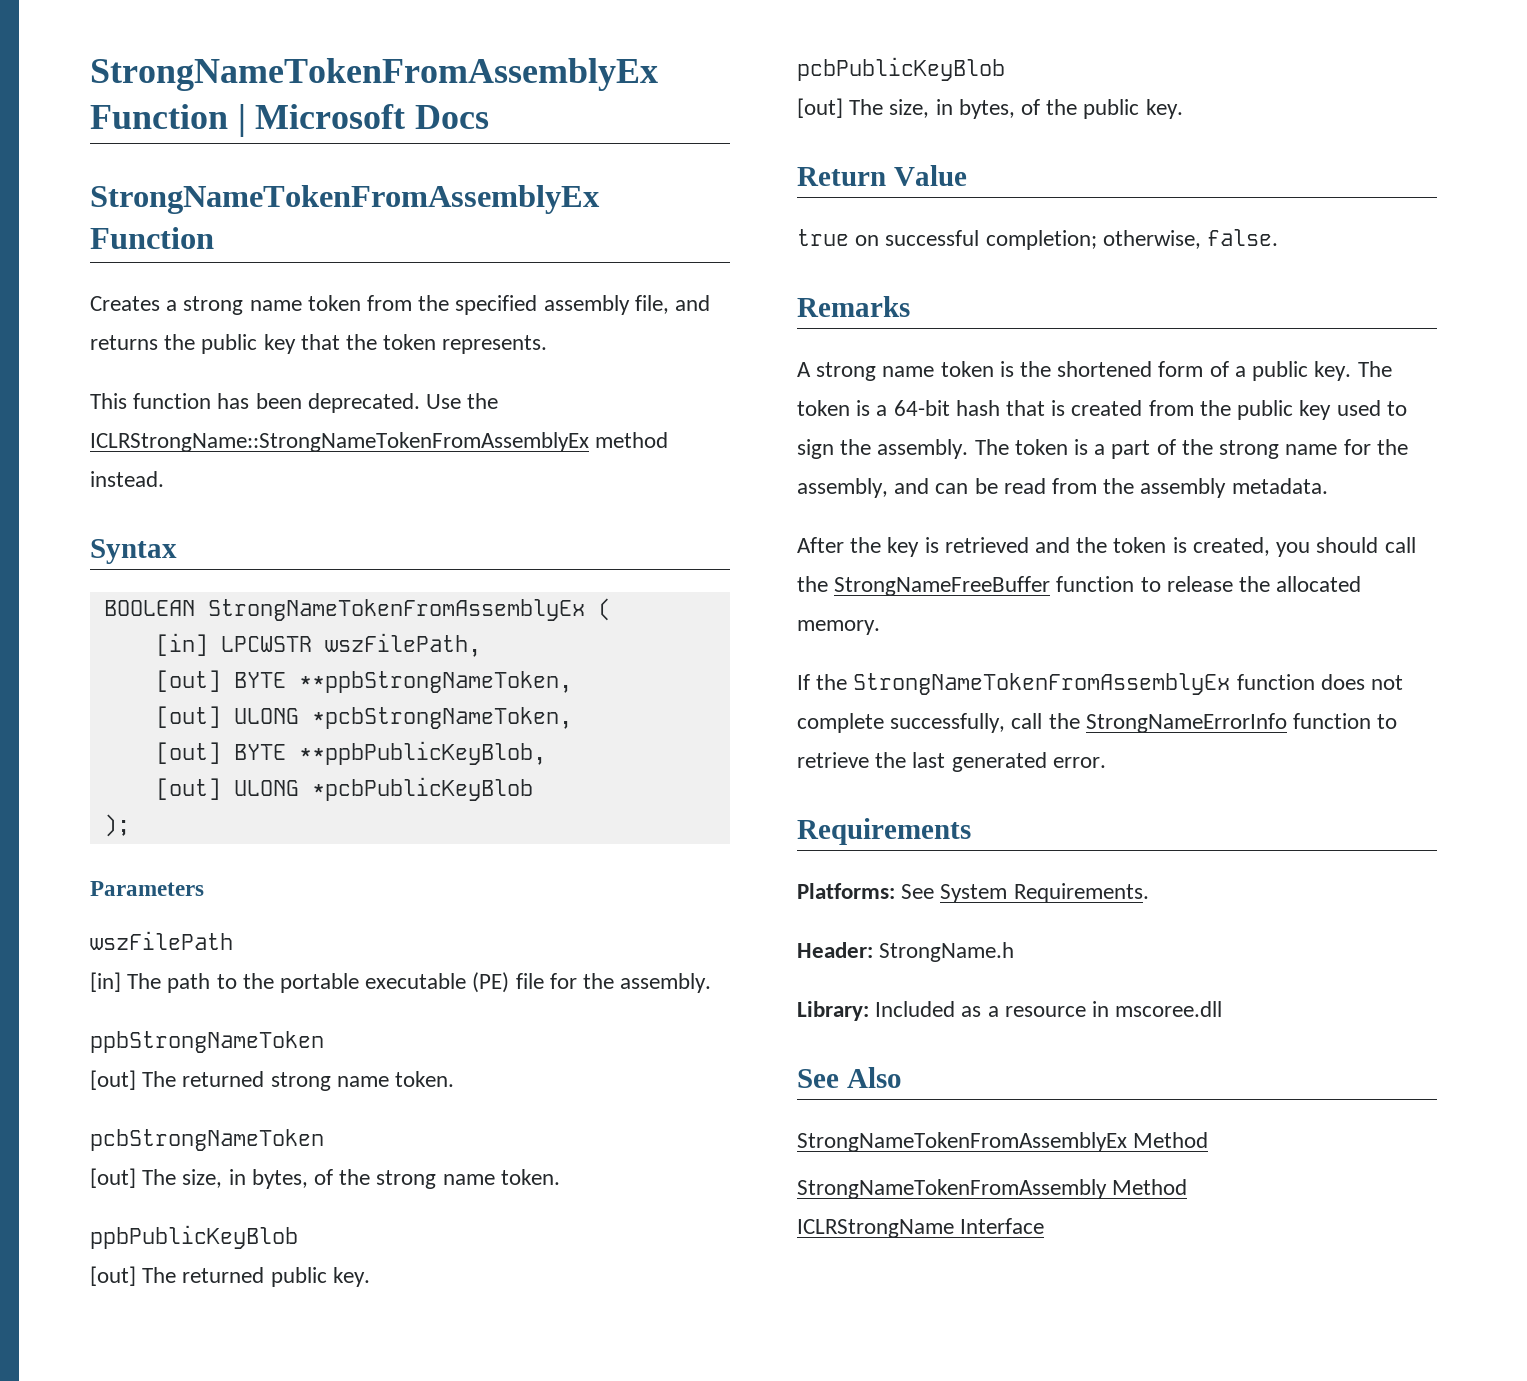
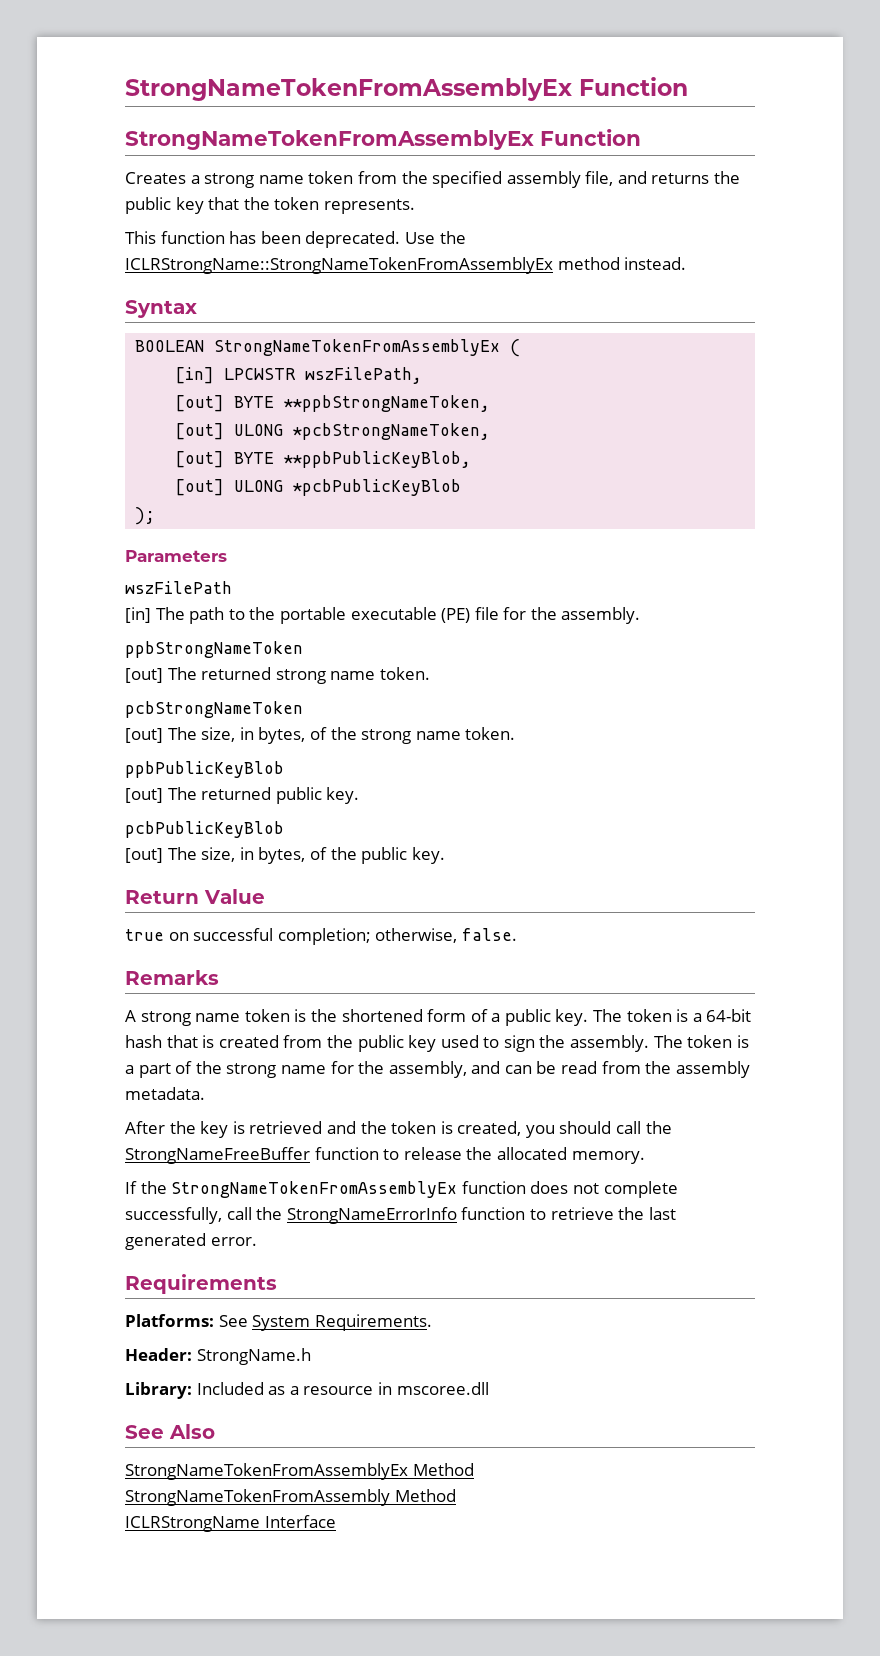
[90,58,658,91] [90,104,490,137] StrongNameTokenFromAssemblyEx Function | Microsoft Docs -> [125,77,688,101] StrongNameTokenFromAssemblyEx Function

